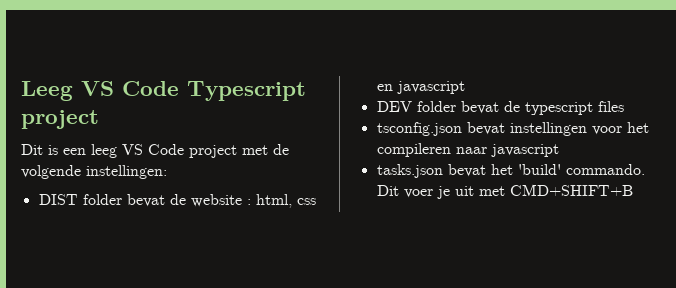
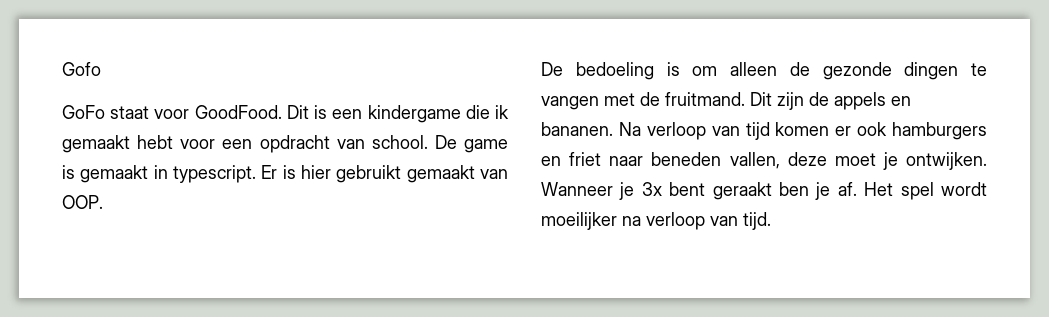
[21,81,306,101] [21,110,99,129] [21,144,289,158] [21,165,167,179] [38,194,316,208] [376,81,465,94] [376,101,624,115] [376,122,649,136] [376,143,559,157] [376,164,645,178] [376,184,633,199] Leeg VS Code Typescript project // Dit is een leeg VS Code project met de volgende instellingen: // DIST folder bevat de website : html, css en javascript // DEV folder bevat de typescript files // tsconfig.json bevat instellingen voor het compileren naar javascript // tasks.json bevat het 'build' commando. Dit voer je uit met CMD+SHIFT+B -> [62,62,101,76] [62,105,510,123] [62,135,508,153] [62,165,508,183] [62,195,103,209] [541,62,987,80] [541,92,911,110] [541,122,987,140] [541,152,987,170] [541,182,987,200] [541,212,771,230] Gofo // GoFo staat voor GoodFood. Dit is een kindergame die ik gemaakt hebt voor een opdracht van school. De game is gemaakt in typescript. Er is hier gebruikt gemaakt van OOP. // De bedoeling is om alleen de gezonde dingen te vangen met de fruitmand. Dit zijn de appels en bananen. Na verloop van tijd komen er ook hamburgers en friet naar beneden vallen, deze moet je ontwijken. Wanneer je 3x bent geraakt ben je af. Het spel wordt moeilijker na verloop van tijd.

